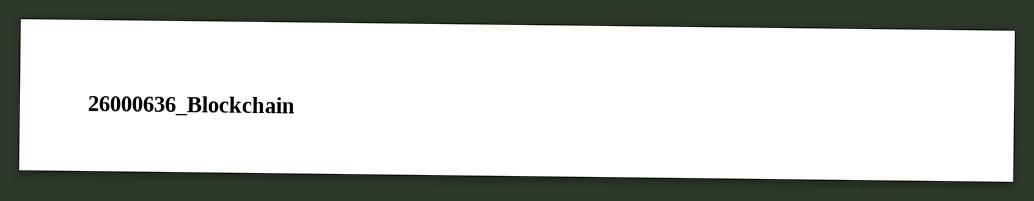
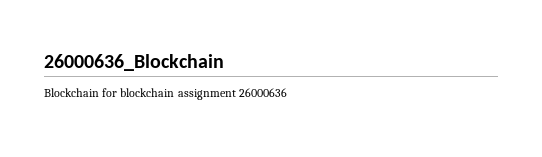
(296, 106) none -> [44,88,287,100] // Blockchain for blockchain assignment 26000636

